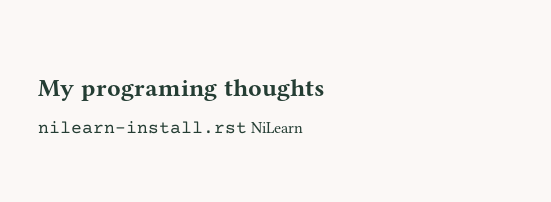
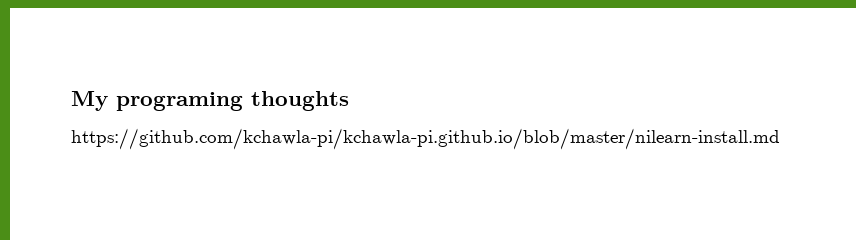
[38,121,304,134] nilearn-install.rst NiLearn -> [71,128,780,150] https://github.com/kchawla-pi/kchawla-pi.github.io/blob/master/nilearn-install.md

